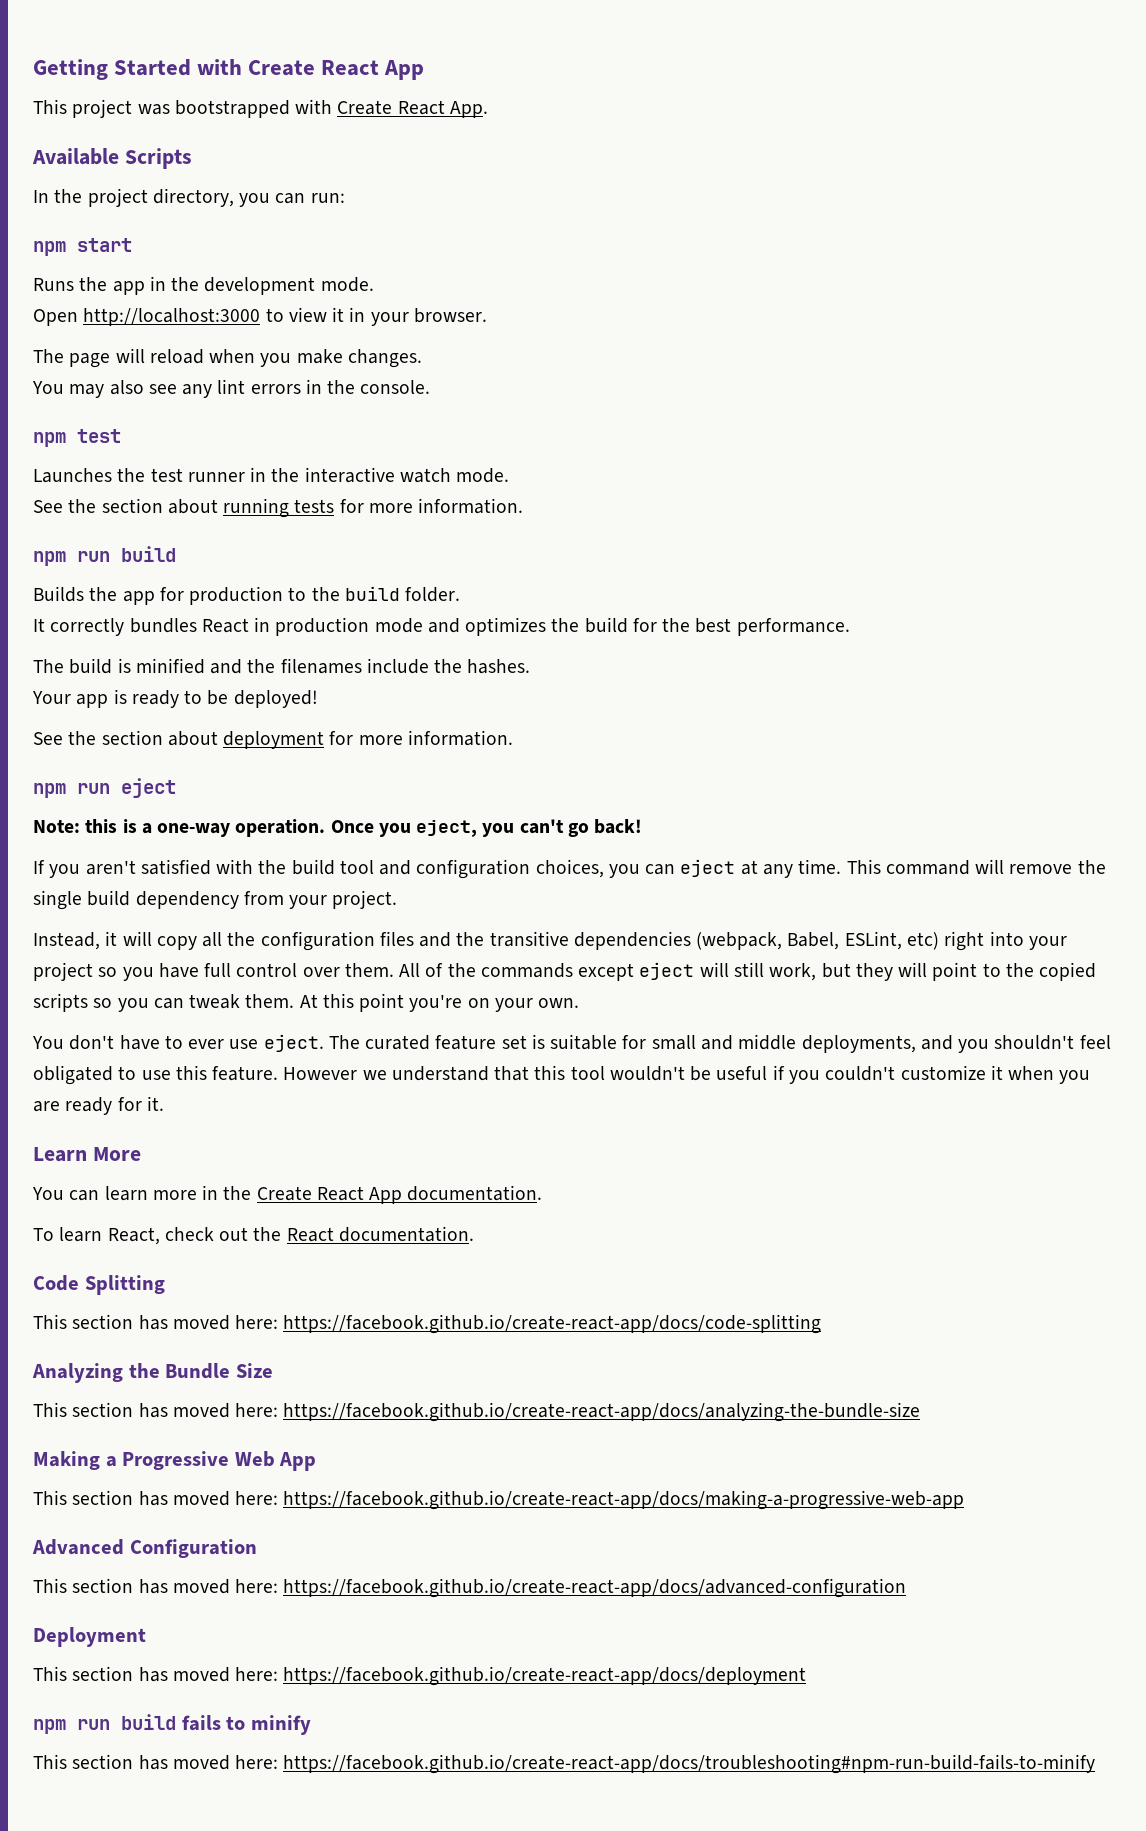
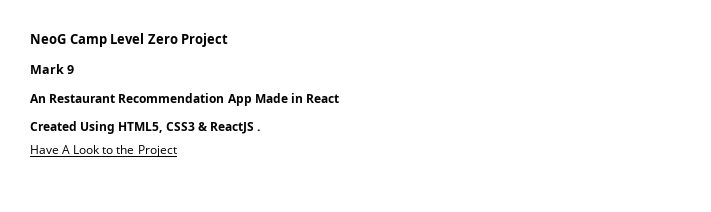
[33,59,425,80] [33,99,488,118] [32,148,192,169] [33,188,345,207] [33,238,132,256] [33,276,374,295] [33,307,487,326] [33,348,422,368] [32,379,431,398] [33,429,121,447] [33,467,510,483] [33,498,524,518] [33,546,176,566] [33,586,461,605] [33,617,850,636] [33,658,531,674] [32,689,318,708] [33,730,513,749] [33,778,176,798] [33,819,643,837] [33,859,1106,879] [33,890,398,910] [33,931,1067,951] [33,962,1097,981] [33,993,580,1012] [32,1034,1111,1053] [33,1065,1091,1085] [33,1096,164,1115] [33,1147,141,1162] [32,1185,543,1204] [33,1226,474,1245] [33,1275,165,1295] [33,1314,822,1334] [32,1363,273,1383] [33,1402,921,1422] [33,1451,317,1471] [33,1490,965,1510] [32,1539,257,1558] [33,1578,907,1598] [33,1627,146,1647] [33,1666,807,1686] [33,1714,311,1735] [33,1754,1096,1774] Getting Started with Create React App // This project was bootstrapped with Create React App. // Available Scripts // In the project directory, you can run: // npm start // Runs the app in the development mode. // Open http://localhost:3000 to view it in your browser. // The page will reload when you make changes. // You may also see any lint errors in the console. // npm test // Launches the test runner in the interactive watch mode. // See the section about running tests for more information. // npm run build // Builds the app for production to the build folder. // It correctly bundles React in production mode and optimizes the build for the best performance. // The build is minified and the filenames include the hashes. // Your app is ready to be deployed! // See the section about deployment for more information. // npm run eject // Note: this is a one-way operation. Once you eject, you can't go back! // If you aren't satisfied with the build tool and configuration choices, you can eject at any time. This command will remove the single build dependency from your project. // Instead, it will copy all the configuration files and the transitive dependencies (webpack, Babel, ESLint, etc) right into your project so you have full control over them. All of the commands except eject will still work, but they will point to the copied scripts so you can tweak them. At this point you're on your own. // You don't have to ever use eject. The curated feature set is suitable for small and middle deployments, and you shouldn't feel obligated to use this feature. However we understand that this tool wouldn't be useful if you couldn't customize it when you are ready for it. // Learn More // You can learn more in the Create React App documentation. // To learn React, check out the React documentation. // Code Splitting // This section has moved here: https://facebook.github.io/create-react-app/docs/code-splitting // Analyzing the Bundle Size // This section has moved here: https://facebook.github.io/create-react-app/docs/analyzing-the-bundle-size // Making a Progressive Web App // This section has moved here: https://facebook.github.io/create-react-app/docs/making-a-progressive-web-app // Advanced Configuration // This section has moved here: https://facebook.github.io/create-react-app/docs/advanced-configuration // Deployment // This section has moved here: https://facebook.github.io/create-react-app/docs/deployment // npm run build fails to minify // This section has moved here: https://facebook.github.io/create-react-app/docs/troubleshooting#npm-run-build-fails-to-minify -> [30,33,229,47] [30,64,75,74] [30,93,340,106] [30,121,261,134] [30,145,177,157] NeoG Camp Level Zero Project // Mark 9 // An Restaurant Recommendation App Made in React // Created Using HTML5, CSS3 & ReactJS . // Have A Look to the Project

